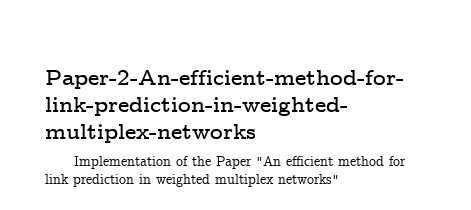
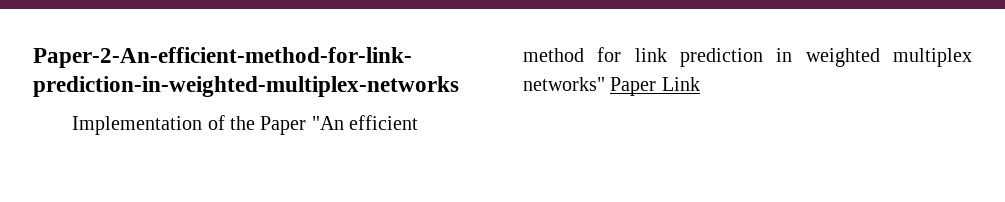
(339, 179) none -> [610,77,700,96] Paper Link

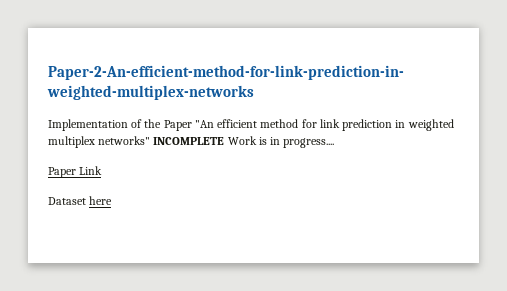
(605, 84) none -> [153,136,335,148] INCOMPLETE Work is in progress.... //
(700, 84) none -> [48,196,113,205] // Dataset here

